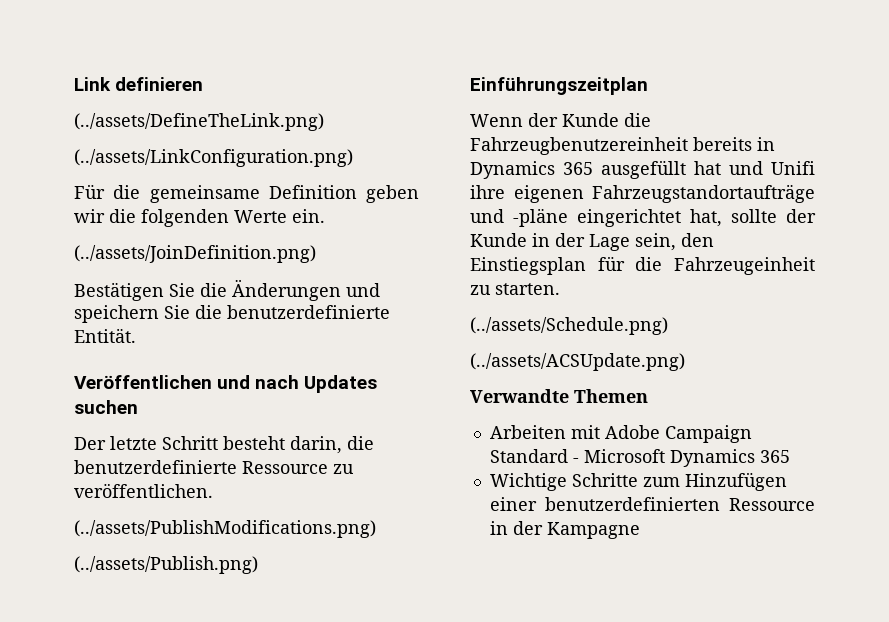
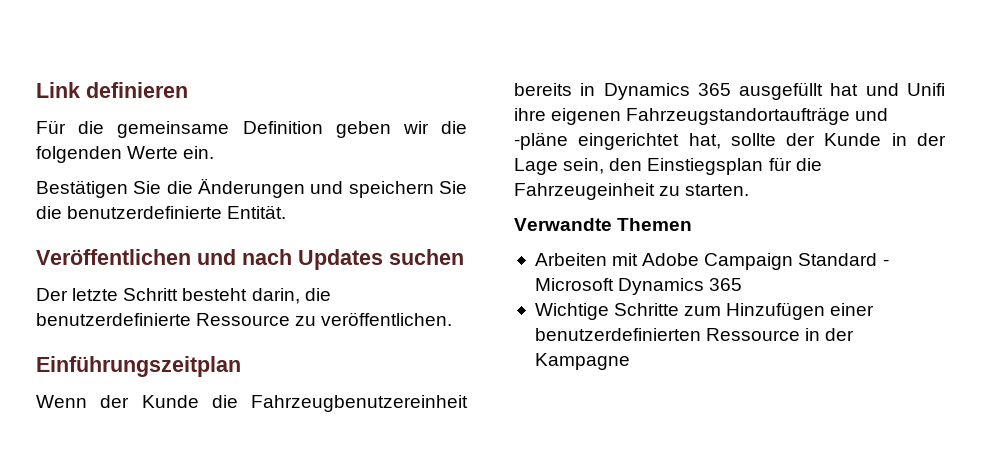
[74,113,324,131] [74,149,353,167] // (../assets/DefineTheLink.png) // (../assets/LinkConfiguration.png) -> (188, 90) none
[74,245,316,263] // (../assets/JoinDefinition.png) -> (215, 152) none
[74,520,376,538] [74,556,258,574] // (../assets/PublishModifications.png) // (../assets/Publish.png) -> (453, 319) none
[470,317,668,335] [470,353,685,371] // (../assets/Schedule.png) // (../assets/ACSUpdate.png) -> (750, 190) none

